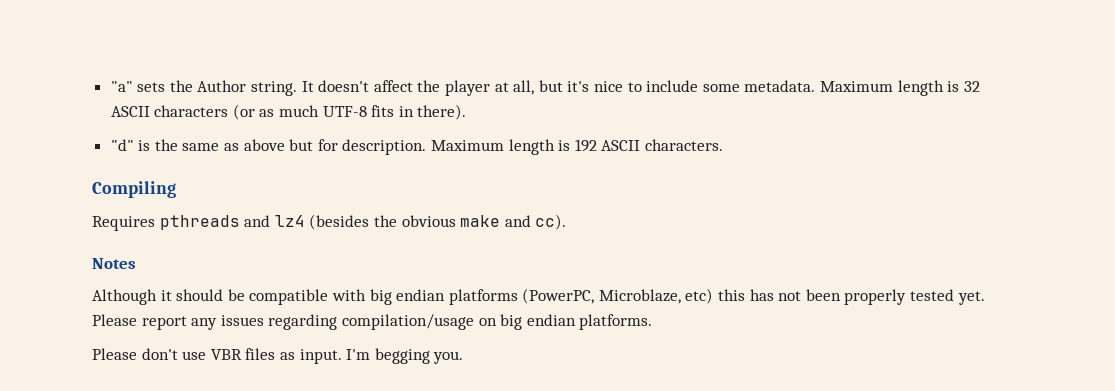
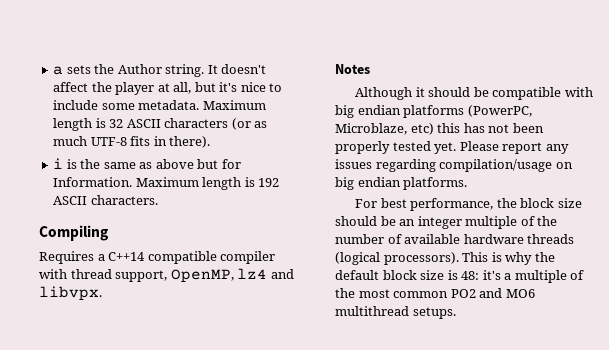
[110,81,133,92] "a" -> [53,66,64,75] a
[110,139,134,151] "d" -> [53,158,64,169] i
[342,139,427,155] description. -> [53,177,133,187] Information.
[159,214,567,230] pthreads and lz4 (besides the obvious make and cc). -> [97,251,276,264] [39,268,294,283] [39,286,102,301] a C++14 compatible compiler with thread support, OpenMP, lz4 and libvpx.
[92,348,464,364] Please don't use VBR files as input. I'm begging you. -> [355,198,582,211] [335,216,558,229] [335,234,575,244] [335,252,555,265] [335,270,585,283] [335,288,535,298] [335,306,456,319] For best performance, the block size should be an integer multiple of the number of available hardware threads (logical processors). This is why the default block size is 48: it's a multiple of the most common PO2 and MO6 multithread setups.

